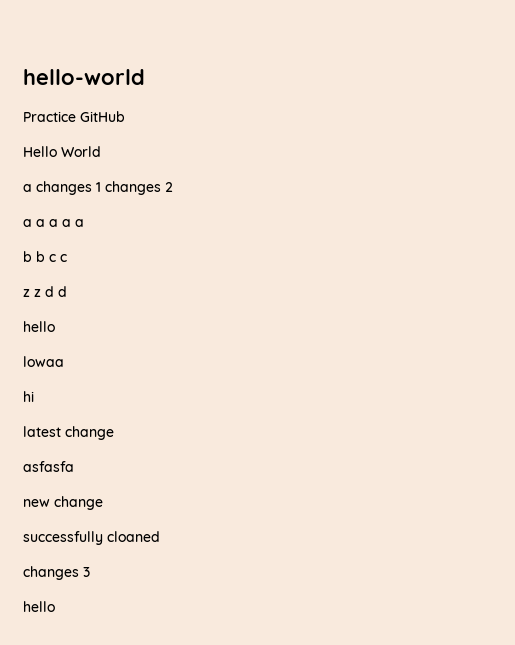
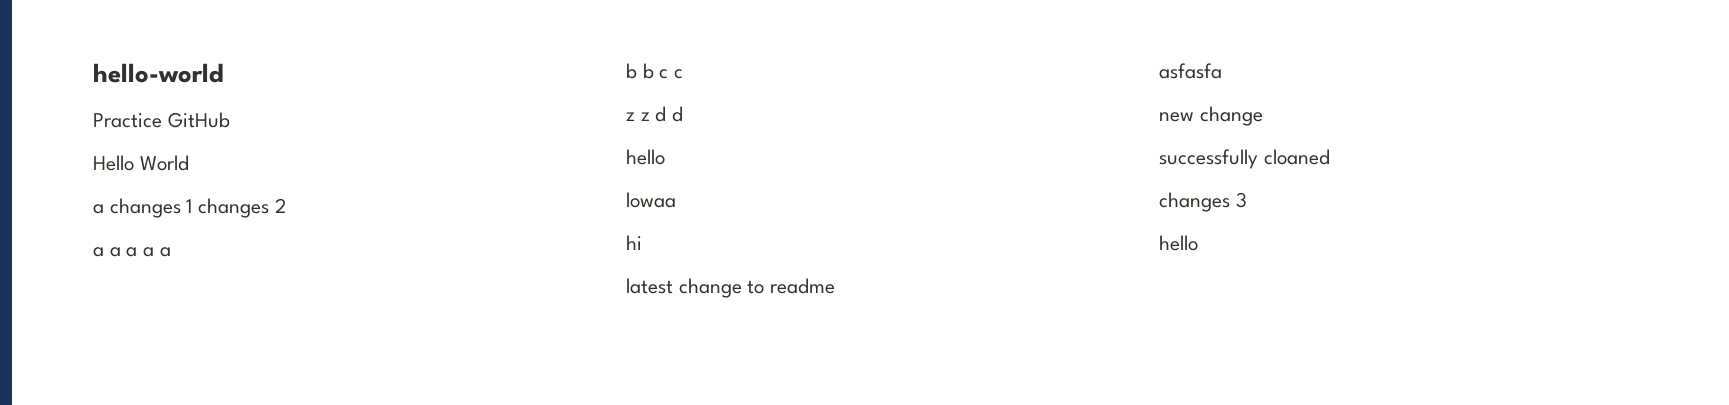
(114, 433) none -> [747,278,836,294] to readme

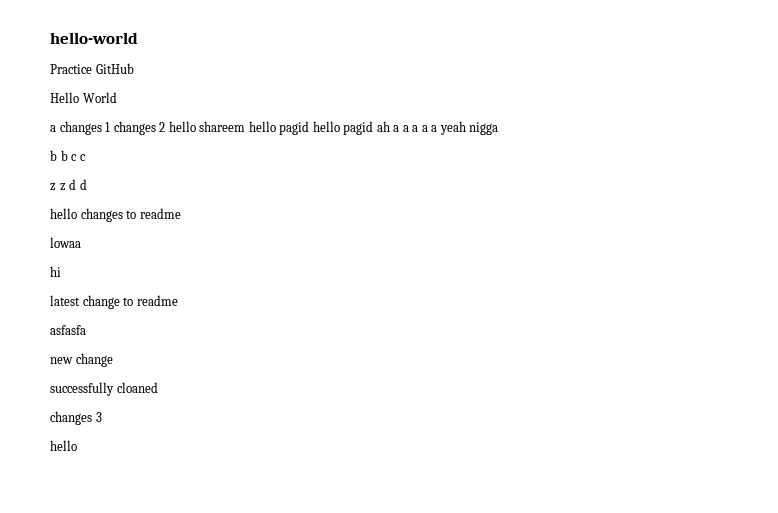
(286, 205) // -> [168,121,390,135] hello shareem hello pagid hello pagid ah
(171, 252) none -> [439,121,499,135] yeah nigga
(665, 157) none -> [80,208,181,222] changes to readme

